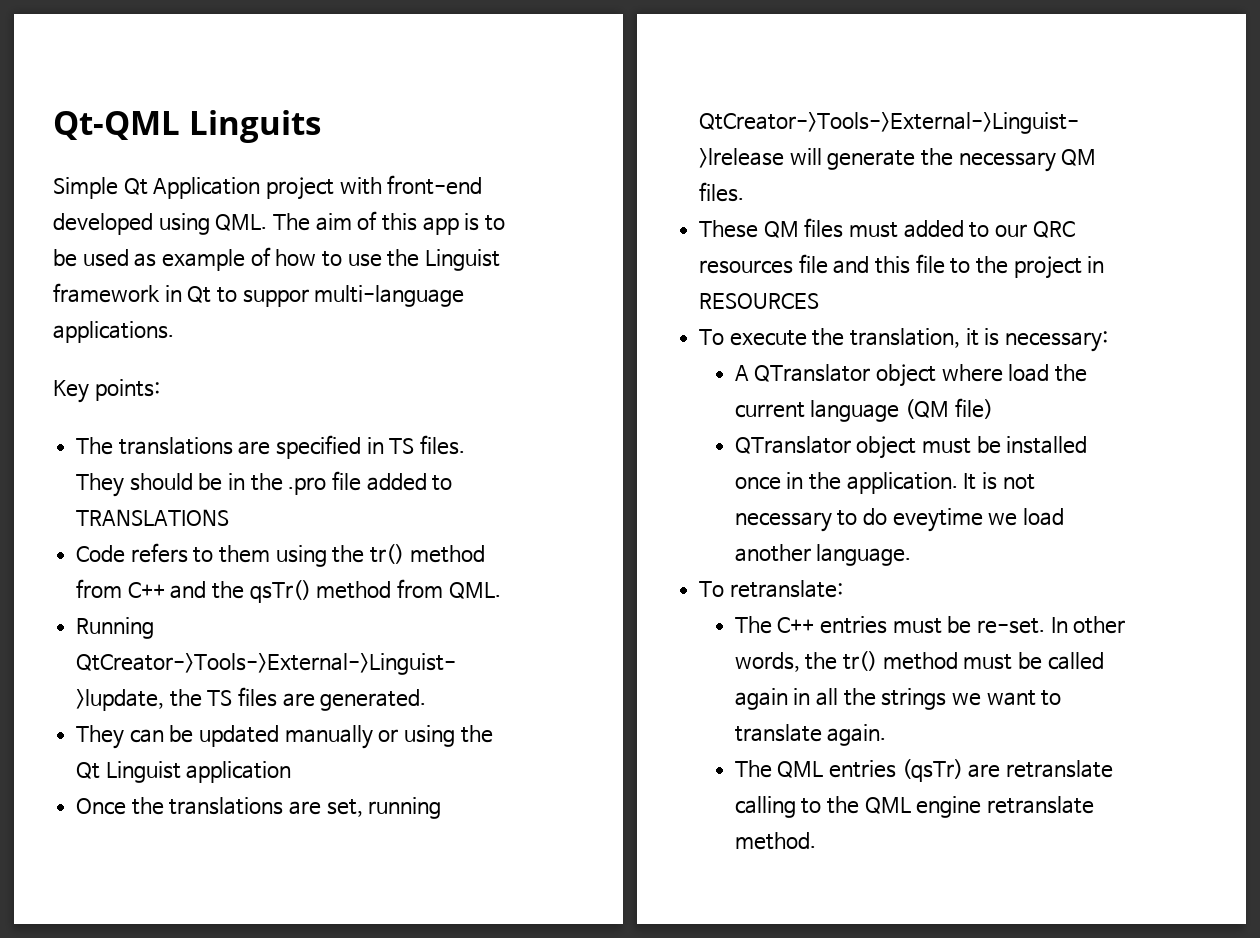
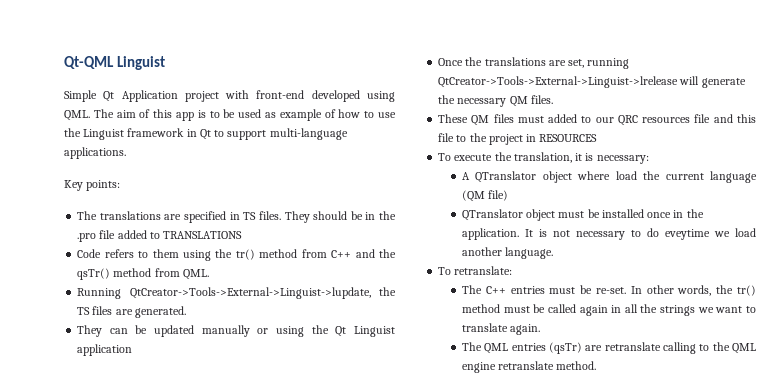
[189,110,321,143] Linguits -> [116,56,165,70] Linguist
[242,289,309,307] suppor -> [227,130,267,140] support

